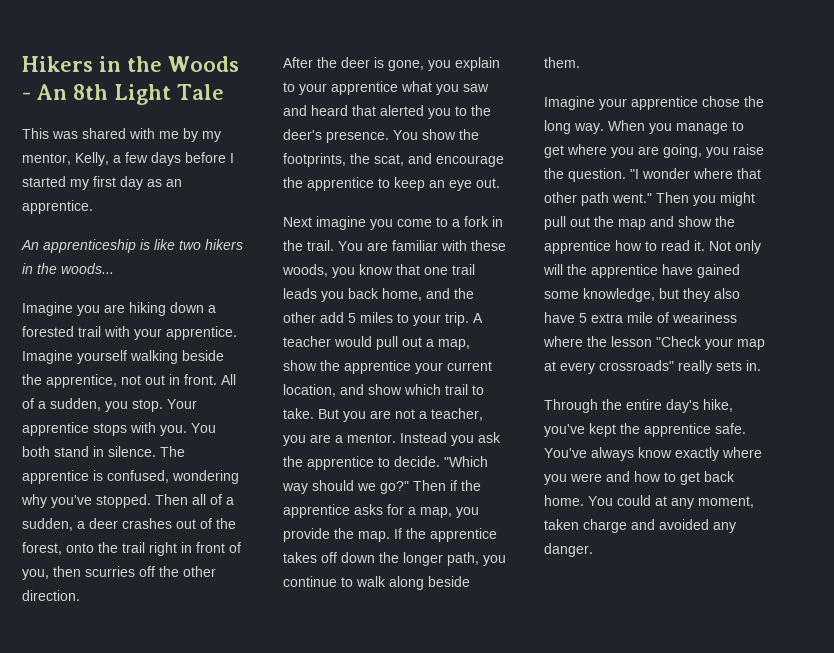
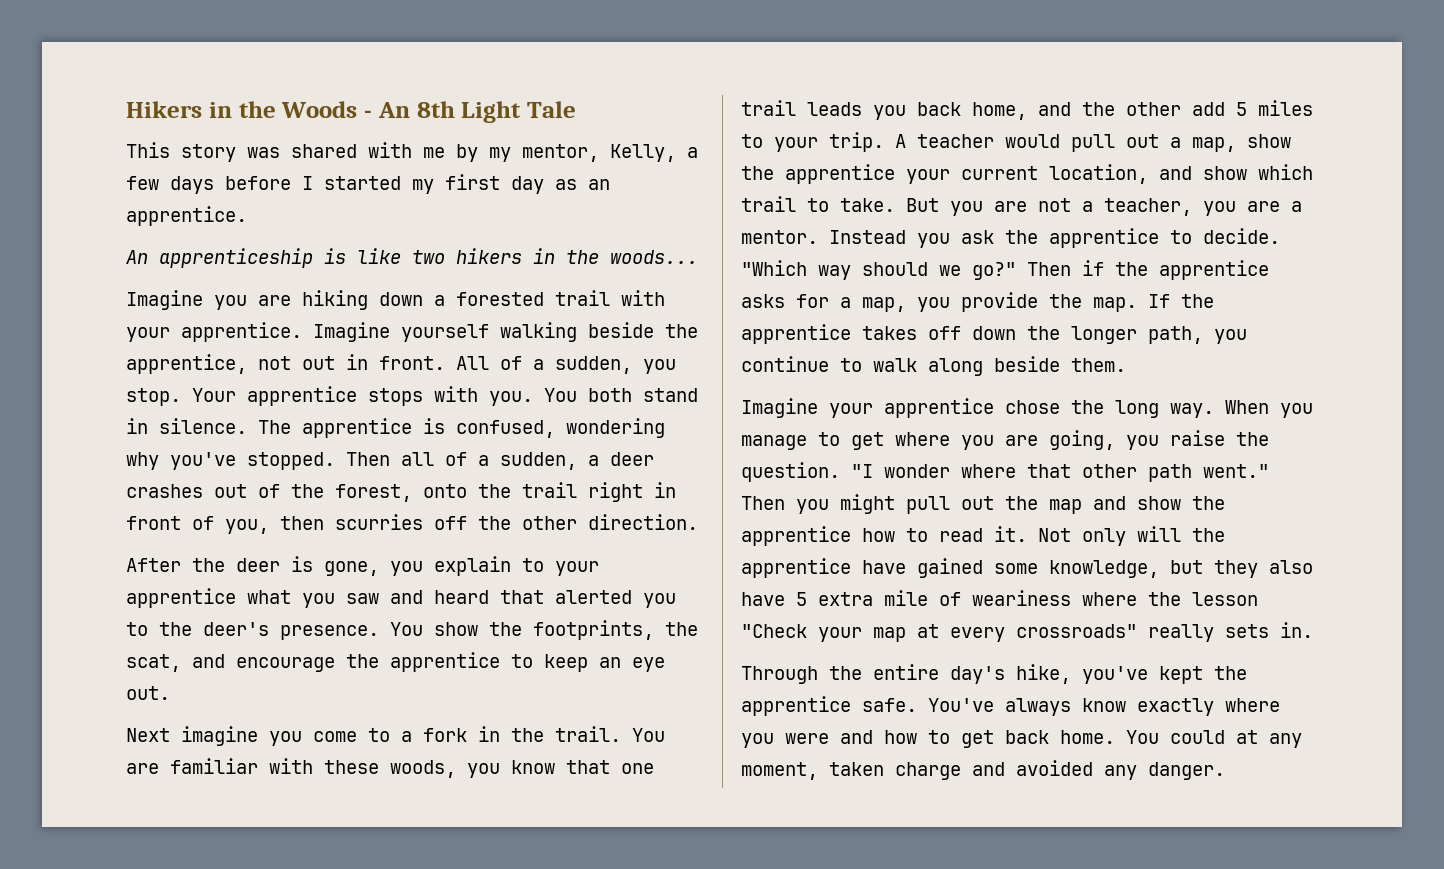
(49, 133) none -> [181,144,236,162] story

